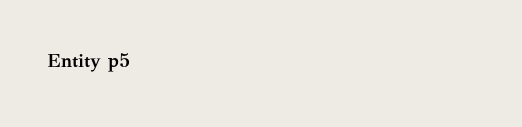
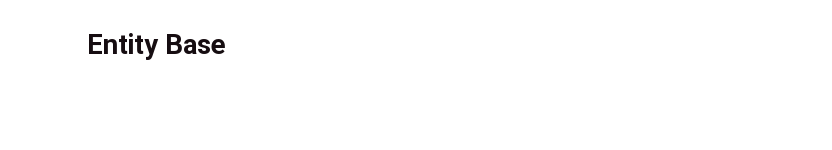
[108,53,130,72] p5 -> [165,34,227,54] Base

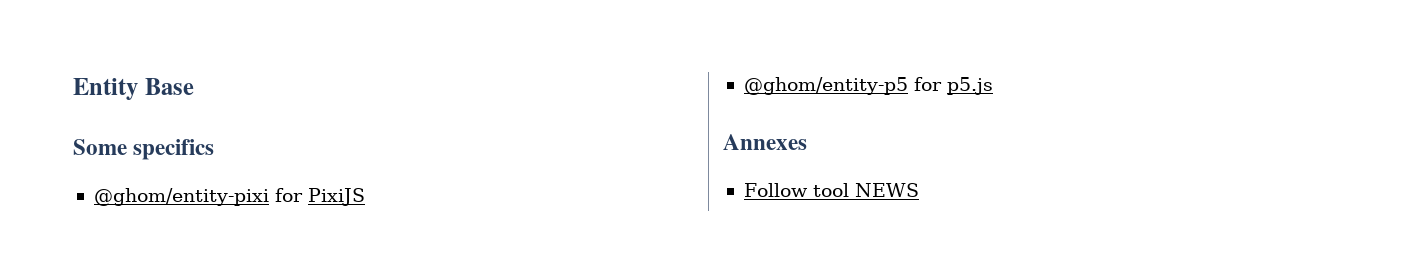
(227, 44) none -> [73,139,215,160] [93,188,365,206] [743,77,993,95] [723,134,807,150] [743,183,919,197] // Some specifics // @ghom/entity-pixi for PixiJS // @ghom/entity-p5 for p5.js // Annexes // Follow tool NEWS

